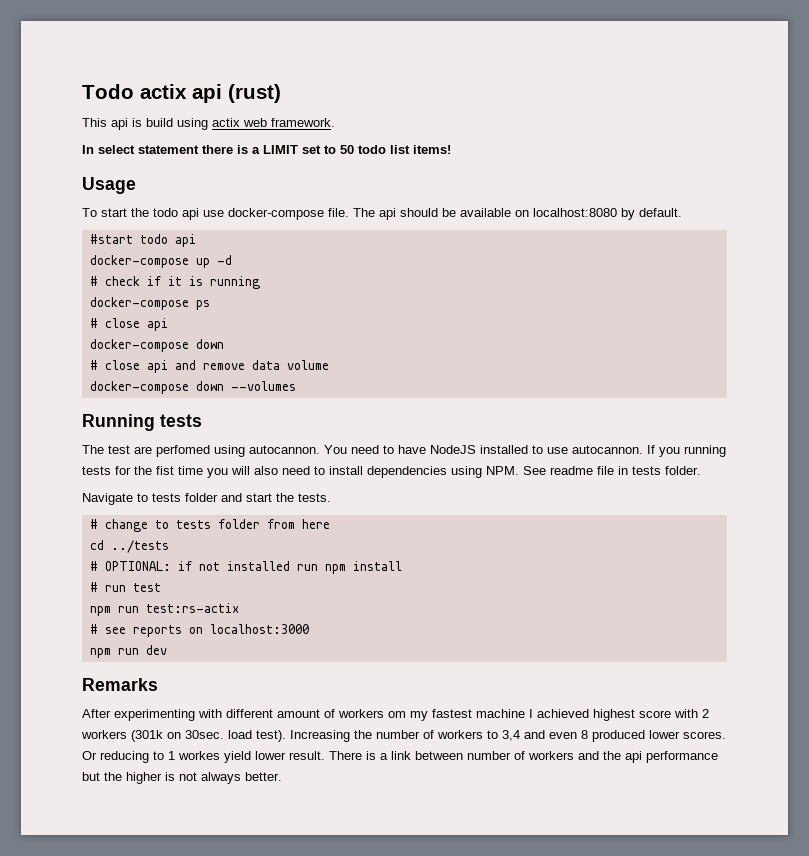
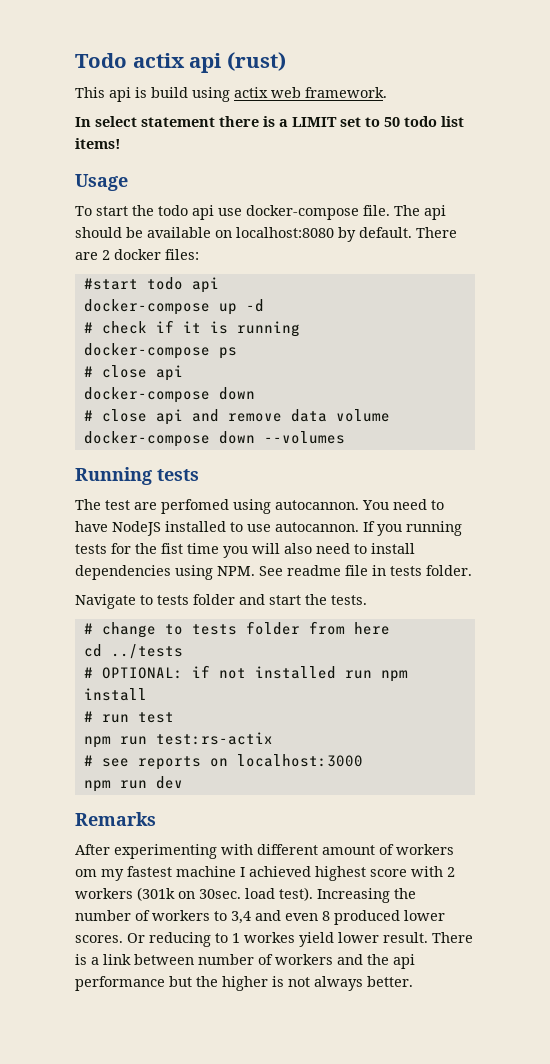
(682, 212) none -> [416,227,457,238] [75,249,199,260] There are 2 docker files:

